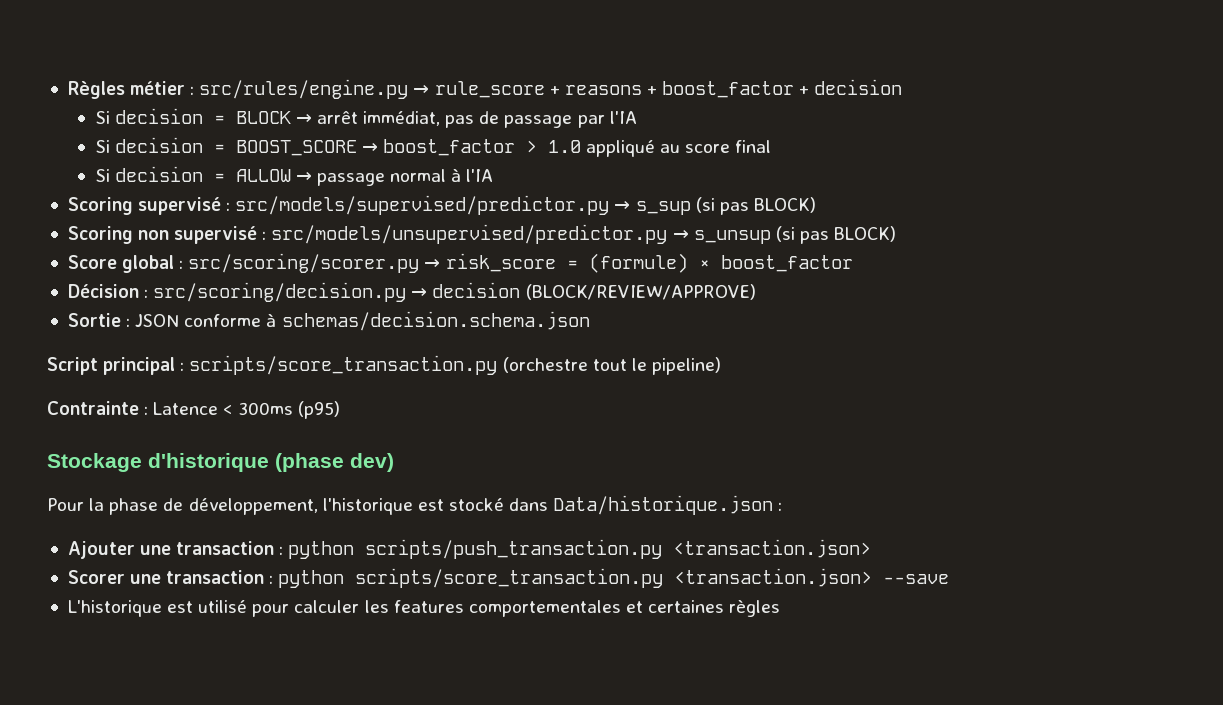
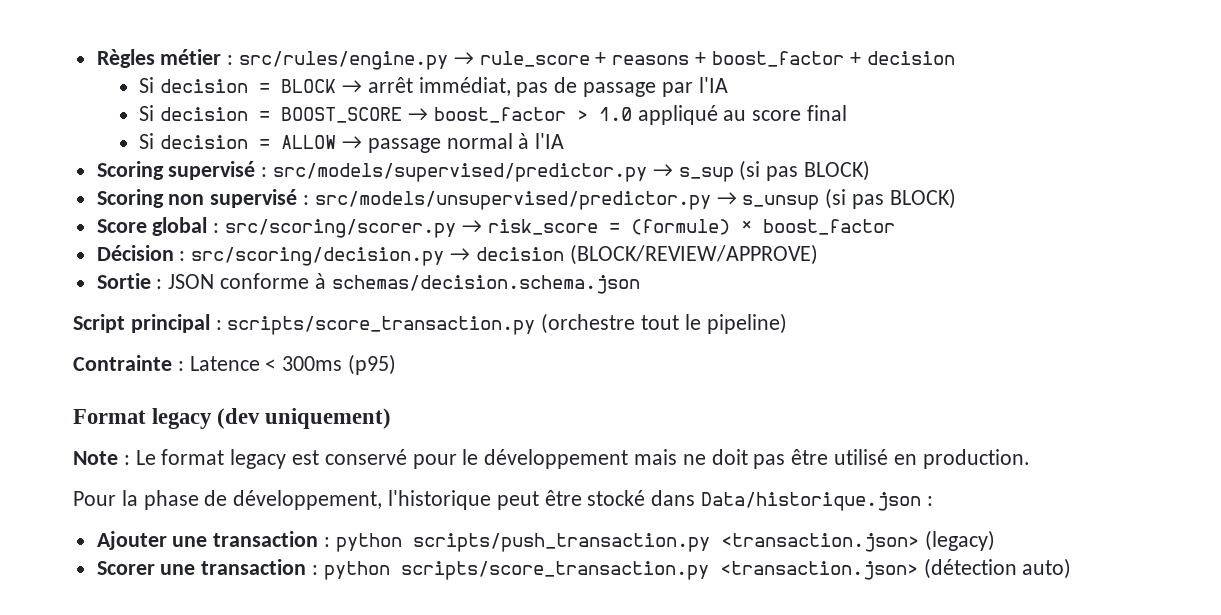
[47,453,394,472] Stockage d'historique (phase dev) -> [73,408,392,429] [73,449,1030,469] Format legacy (dev uniquement) // Note : Le format legacy est conservé pour le développement mais ne doit pas être utilisé en production.
[417,499,444,511] est -> [496,490,582,510] peut être
(872, 548) none -> [924,530,995,551] (legacy)
[883,574,950,584] [67,600,781,617] --save // L'historique est utilisé pour calculer les features comportementales et certaines règles -> [923,558,1072,579] (détection auto)

